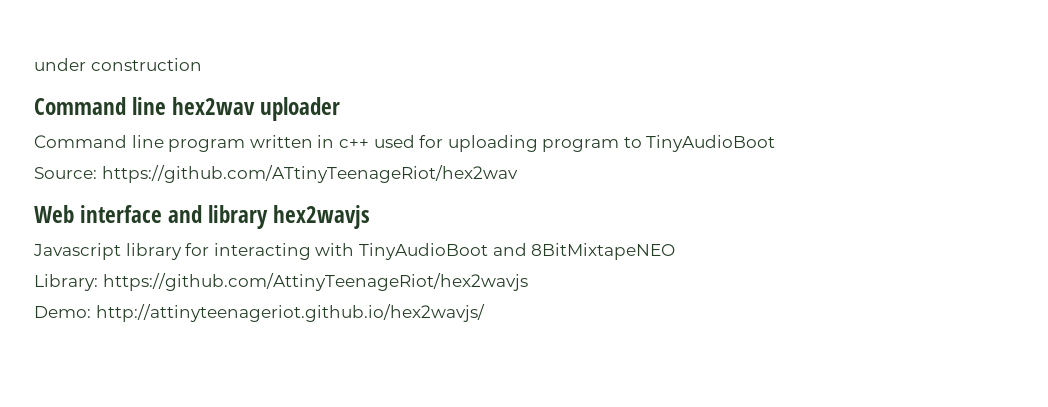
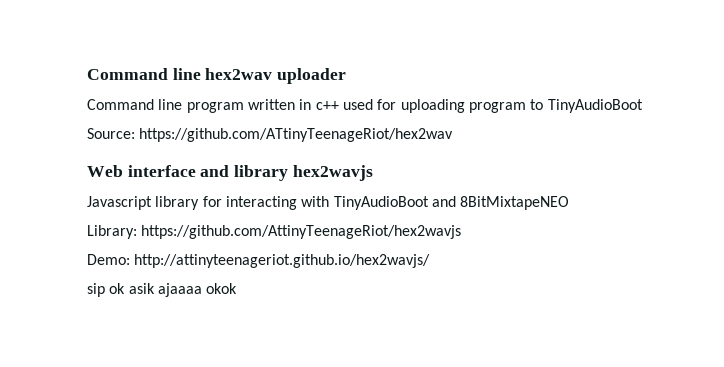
[34,58,202,71] under construction // -> (87, 74) none
(485, 313) none -> [87,283,238,297] // sip ok asik ajaaaa okok

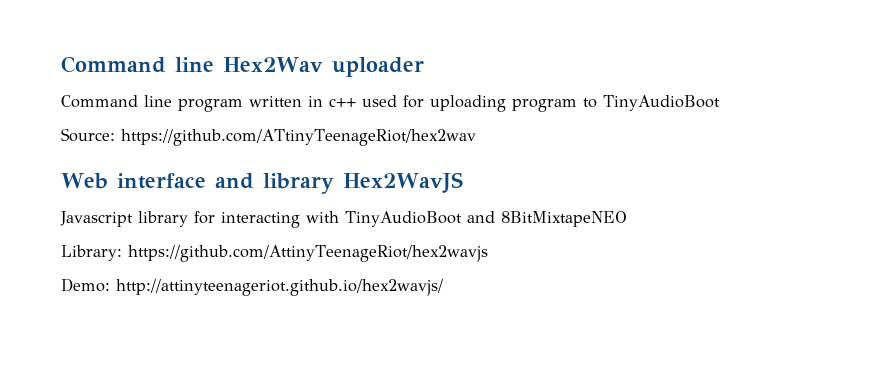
[87,68,273,80] Command line hex2wav -> [61,56,323,73] Command line Hex2Wav
[292,165,373,181] hex2wavjs -> [342,172,463,193] Hex2WavJS
[87,283,238,297] // sip ok asik ajaaaa okok -> (443, 287) none

